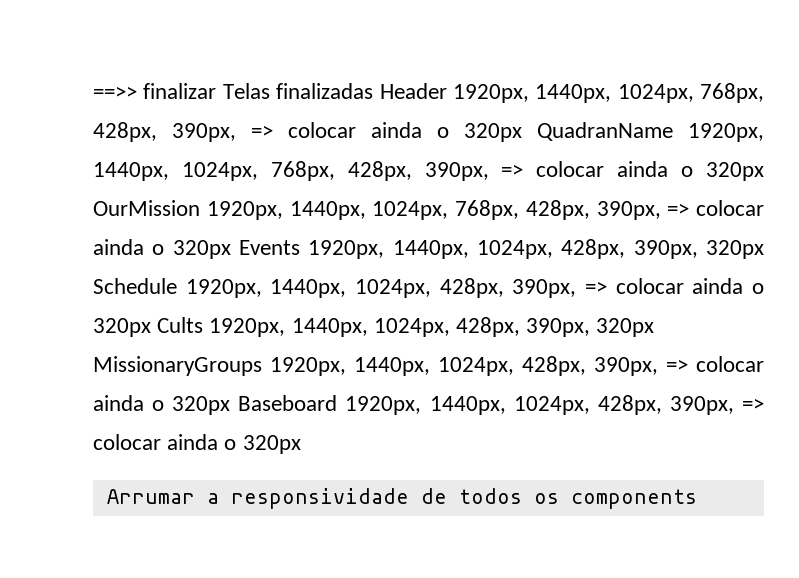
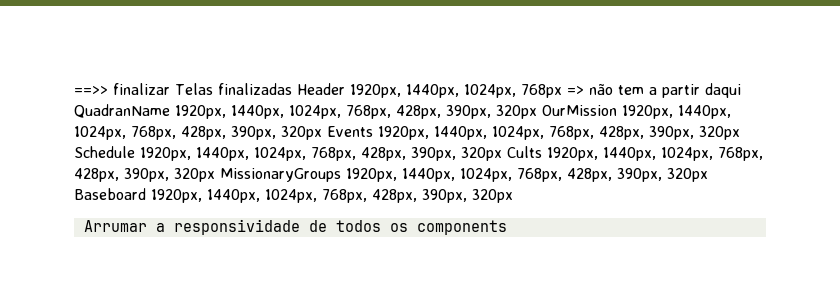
[700,83,764,103] [93,122,522,142] 768px, 428px, 390px, => colocar ainda o 320px -> [520,83,741,98] 768px => não tem a partir daqui
[501,161,694,177] => colocar ainda o -> (491, 112) none
[667,200,764,216] [93,239,165,255] => colocar ainda o -> (276, 133) none
(553, 249) none -> [549,126,594,140] 768px,
[439,278,764,298] 428px, 390px, => colocar ainda o -> [311,147,456,161] 768px, 428px, 390px,
(450, 327) none -> [718,147,763,161] 768px,
[522,356,764,376] [93,395,165,411] 428px, 390px, => colocar ainda o -> [517,168,662,182] 768px, 428px, 390px,
[597,395,764,415] [93,434,237,450] 428px, 390px, => colocar ainda o -> [322,189,467,203] 768px, 428px, 390px,

